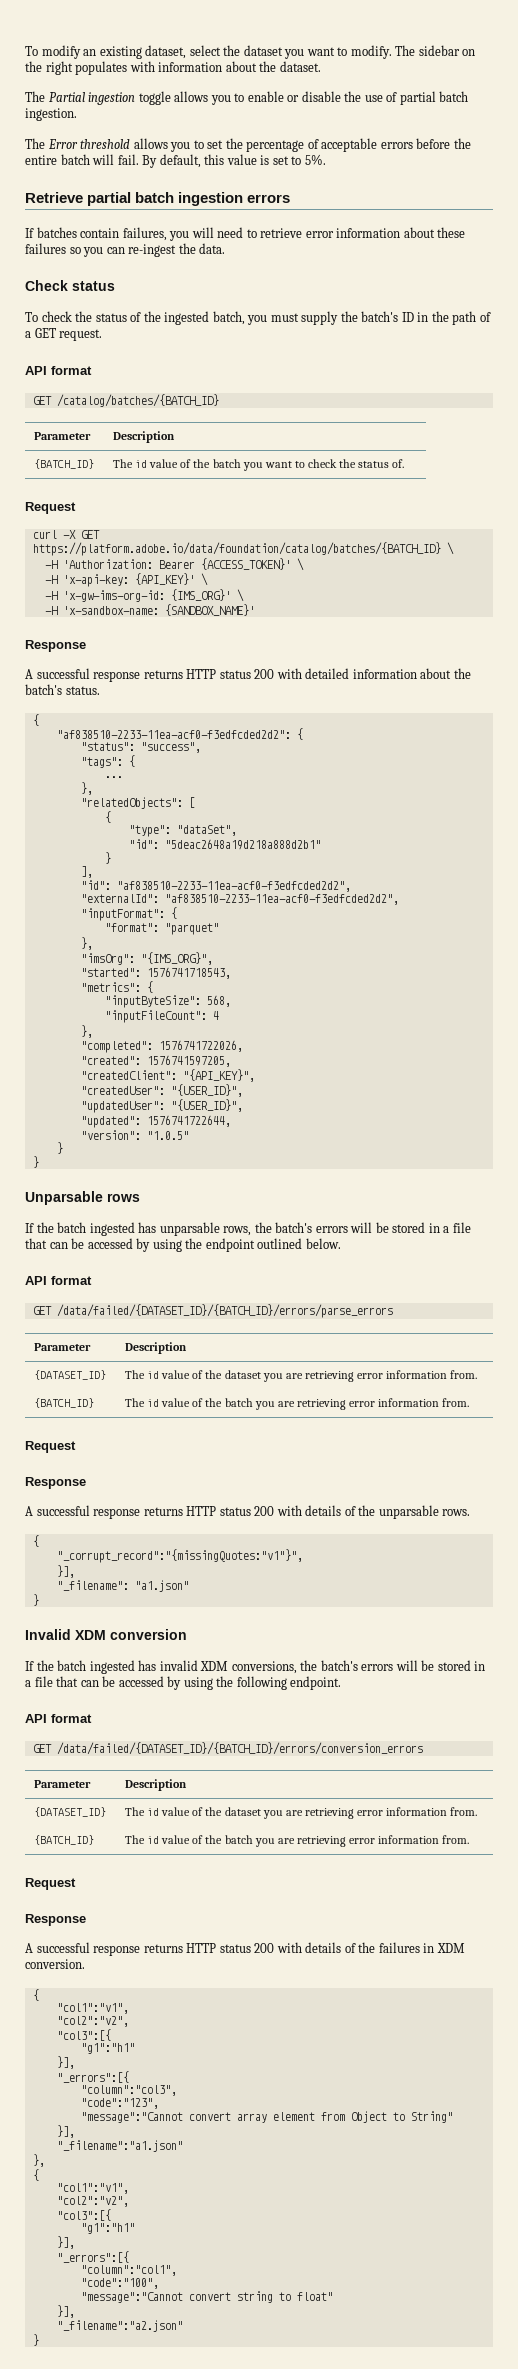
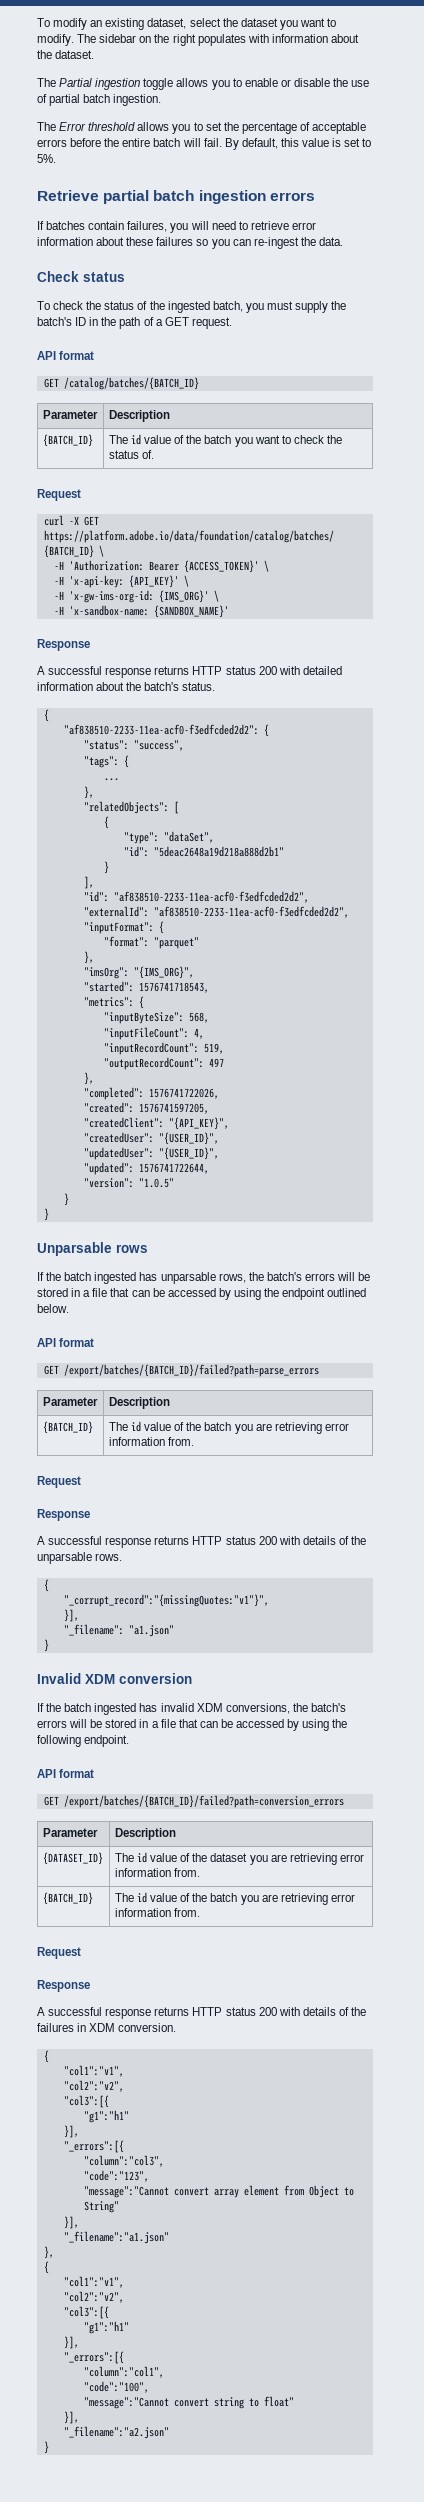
[212,1011,219,1020] 4 -> [193,1028,204,1039] [103,1042,224,1055] [103,1057,224,1070] 4, // "inputRecordCount": 519, // "outputRecordCount": 497
[56,1304,393,1318] [34,1343,92,1351] [125,1342,188,1354] [34,1370,107,1380] [125,1370,478,1382] /data/failed/{DATASET_ID}/{BATCH_ID}/errors/parse_errors // Parameter | Description // {DATASET_ID} | The id value of the dataset you are retrieving error information from. -> [63,1364,319,1377] [42,1397,98,1406] [108,1397,170,1409] /export/batches/{BATCH_ID}/failed?path=parse_errors // Parameter | Description
[56,1742,423,1755] /data/failed/{DATASET_ID}/{BATCH_ID}/errors/conversion_errors -> [63,1795,344,1808] /export/batches/{BATCH_ID}/failed?path=conversion_errors

